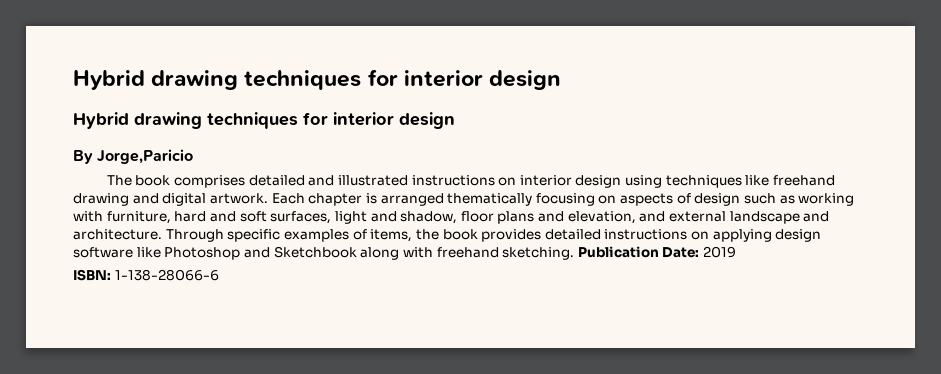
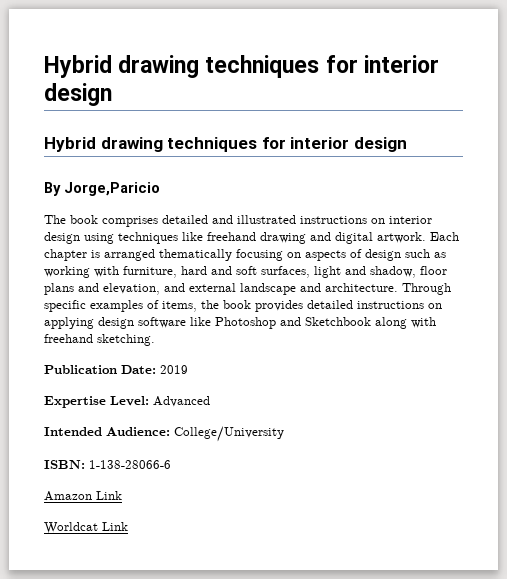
(575, 253) none -> (155, 340) //
[73,269,219,281] ISBN: 1-138-28066-6 -> [44,396,210,408] [44,426,284,442] [44,460,171,469] [44,491,122,501] [44,522,128,534] Expertise Level: Advanced // Intended Audience: College/University // ISBN: 1-138-28066-6 // Amazon Link // Worldcat Link

